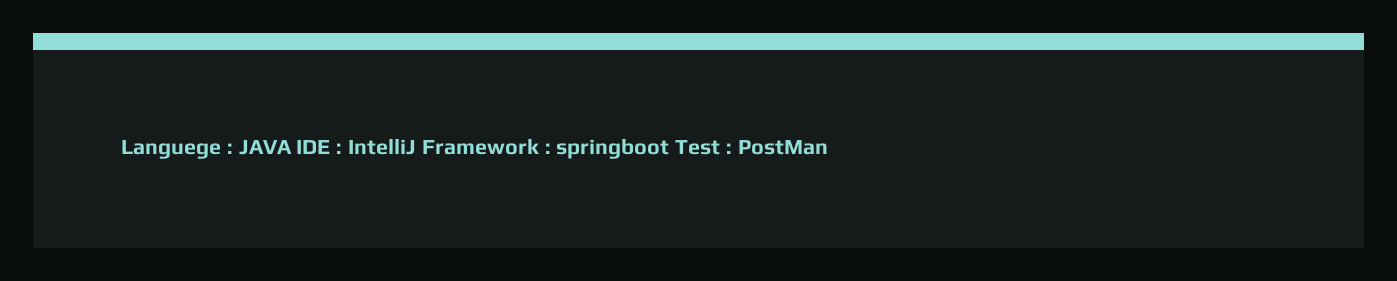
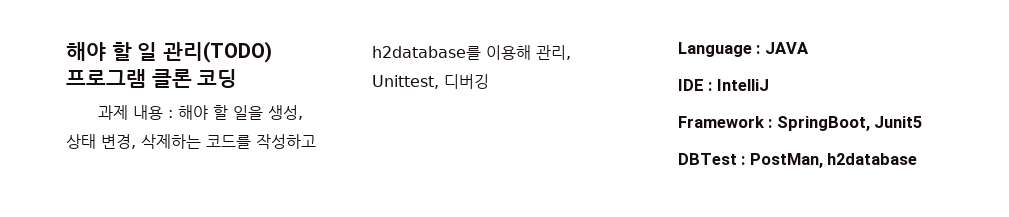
[121,140,221,159] Languege -> [66,41,272,63] [66,69,238,88] [97,105,303,120] [66,134,316,149] [372,45,571,60] [372,74,489,89] [678,42,752,57] 해야 할 일 관리(TODO) 프로그램 클론 코딩 // 과제 내용 : 해야 할 일을 생성, 상태 변경, 삭제하는 코드를 작성하고 h2database를 이용해 관리, Unittest, 디버깅 // Language
(292, 147) none -> (809, 48) //
(417, 146) none -> (769, 85) //
[556,138,828,159] springboot Test : PostMan -> [776,116,923,131] [678,153,918,168] SpringBoot, Junit5 // DBTest : PostMan, h2database

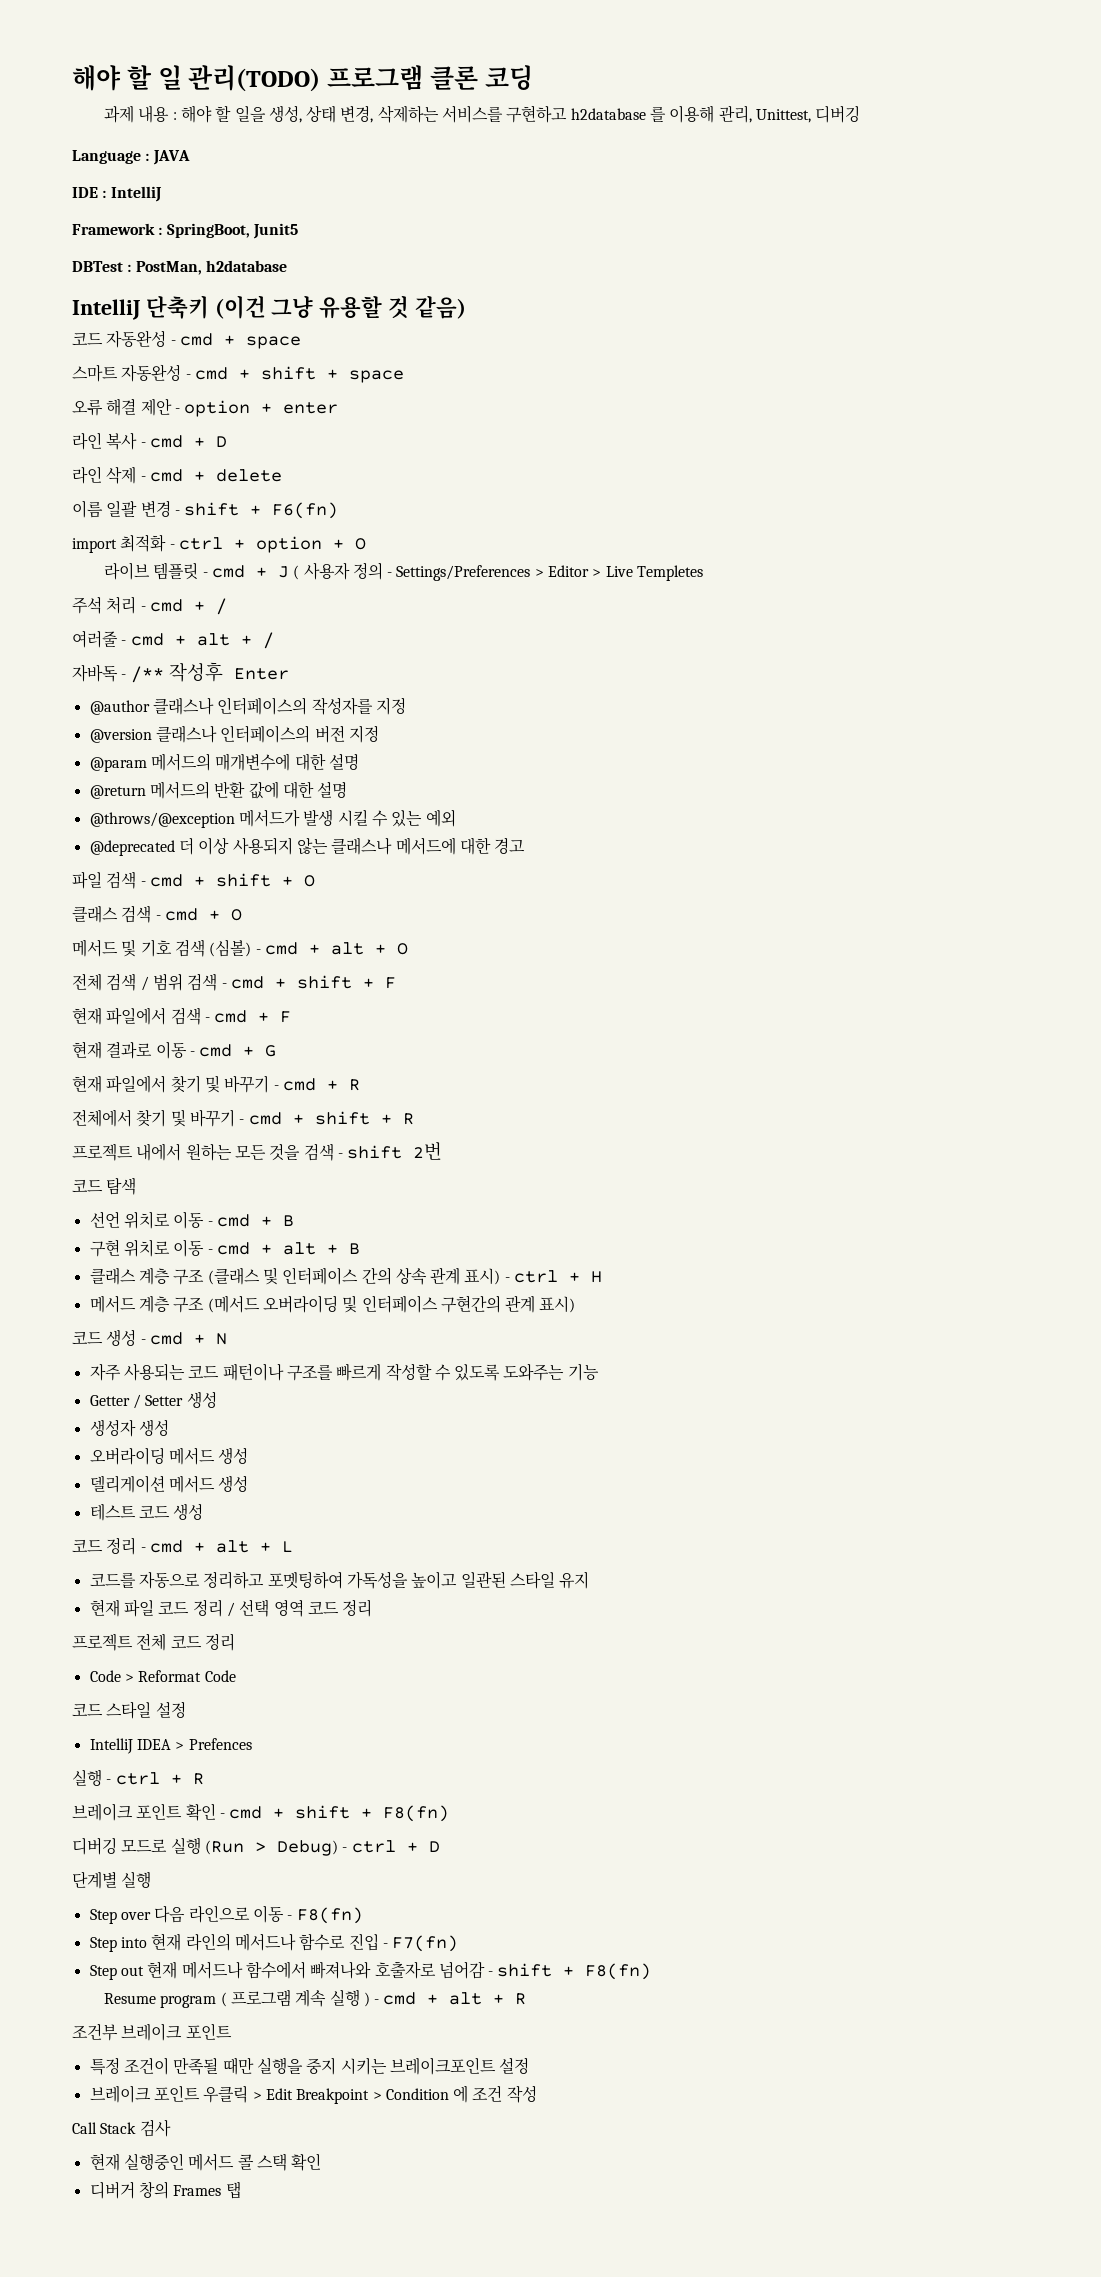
[206,134,316,149] [372,46,481,60] 코드를 작성하고 h2database를 -> [442,105,667,123] 서비스를 구현하고 h2database 를
(918, 159) none -> [72,295,466,320] [72,330,301,349] [72,364,404,383] [72,398,339,417] [72,432,227,450] [72,466,282,484] [72,500,339,519] [72,534,366,553] [103,562,704,581] [72,596,227,615] [72,630,274,649] [72,662,289,683] [89,697,406,715] [89,725,379,743] [89,753,359,772] [89,781,348,799] [89,809,456,828] [89,837,526,856] [72,871,315,889] [72,905,242,923] [72,939,408,957] [72,973,396,991] [72,1007,292,1025] [72,1041,277,1059] [72,1075,360,1093] [72,1109,414,1127] [72,1142,443,1161] [72,1177,137,1195] [89,1211,294,1229] [89,1239,360,1257] [89,1267,603,1285] [89,1295,576,1313] [72,1329,227,1346] [89,1363,599,1381] [89,1391,217,1409] [89,1419,169,1437] [89,1447,249,1465] [89,1475,249,1493] [89,1503,204,1521] [72,1537,293,1555] [89,1571,590,1589] [89,1599,373,1617] [72,1633,235,1651] [89,1670,236,1682] [72,1701,186,1719] [89,1738,252,1754] [72,1769,204,1786] [72,1803,450,1822] [72,1837,440,1856] [72,1871,152,1889] [89,1905,363,1924] [89,1933,459,1952] [89,1961,652,1980] [103,1989,527,2008] [72,2023,232,2041] [89,2057,530,2075] [89,2085,537,2104] [72,2119,171,2137] [89,2153,322,2171] [89,2181,241,2199] // IntelliJ 단축키 (이건 그냥 유용할 것 같음) // 코드 자동완성 - cmd + space // 스마트 자동완성 - cmd + shift + space // 오류 해결 제안 - option + enter // 라인 복사 - cmd + D // 라인 삭제 - cmd + delete // 이름 일괄 변경 - shift + F6(fn) // import 최적화 - ctrl + option + O // 라이브 템플릿 - cmd + J ( 사용자 정의 - Settings/Preferences > Editor > Live Templetes // 주석 처리 - cmd + / // 여러줄 - cmd + alt + / // 자바독 - /** 작성후 Enter // @author 클래스나 인터페이스의 작성자를 지정 // @version 클래스나 인터페이스의 버전 지정 // @param 메서드의 매개변수에 대한 설명 // @return 메서드의 반환 값에 대한 설명 // @throws/@exception 메서드가 발생 시킬 수 있는 예외 // @deprecated 더 이상 사용되지 않는 클래스나 메서드에 대한 경고 // 파일 검색 - cmd + shift + O // 클래스 검색 - cmd + O // 메서드 및 기호 검색 (심볼) - cmd + alt + O // 전체 검색 / 범위 검색 - cmd + shift + F // 현재 파일에서 검색 - cmd + F // 현재 결과로 이동 - cmd + G // 현재 파일에서 찾기 및 바꾸기 - cmd + R // 전체에서 찾기 및 바꾸기 - cmd + shift + R // 프로젝트 내에서 원하는 모든 것을 검색 - shift 2번 // 코드 탐색 // 선언 위치로 이동 - cmd + B // 구현 위치로 이동 - cmd + alt + B // 클래스 계층 구조 (클래스 및 인터페이스 간의 상속 관계 표시) - ctrl + H // 메서드 계층 구조 (메서드 오버라이딩 및 인터페이스 구현간의 관계 표시) // 코드 생성 - cmd + N // 자주 사용되는 코드 패턴이나 구조를 빠르게 작성할 수 있도록 도와주는 기능 // Getter / Setter 생성 // 생성자 생성 // 오버라이딩 메서드 생성 // 델리게이션 메서드 생성 // 테스트 코드 생성 // 코드 정리 - cmd + alt + L // 코드를 자동으로 정리하고 포멧팅하여 가독성을 높이고 일관된 스타일 유지 // 현재 파일 코드 정리 / 선택 영역 코드 정리 // 프로젝트 전체 코드 정리 // Code > Reformat Code // 코드 스타일 설정 // IntelliJ IDEA > Prefences // 실행 - ctrl + R // 브레이크 포인트 확인 - cmd + shift + F8(fn) // 디버깅 모드로 실행 (Run > Debug) - ctrl + D // 단계별 실행 // Step over 다음 라인으로 이동 - F8(fn) // Step into 현재 라인의 메서드나 함수로 진입 - F7(fn) // Step out 현재 메서드나 함수에서 빠져나와 호출자로 넘어감 - shift + F8(fn) // Resume program ( 프로그램 계속 실행 ) - cmd + alt + R // 조건부 브레이크 포인트 // 특정 조건이 만족될 때만 실행을 중지 시키는 브레이크포인트 설정 // 브레이크 포인트 우클릭 > Edit Breakpoint > Condition 에 조건 작성 // Call Stack 검사 // 현재 실행중인 메서드 콜 스택 확인 // 디버거 창의 Frames 탭

